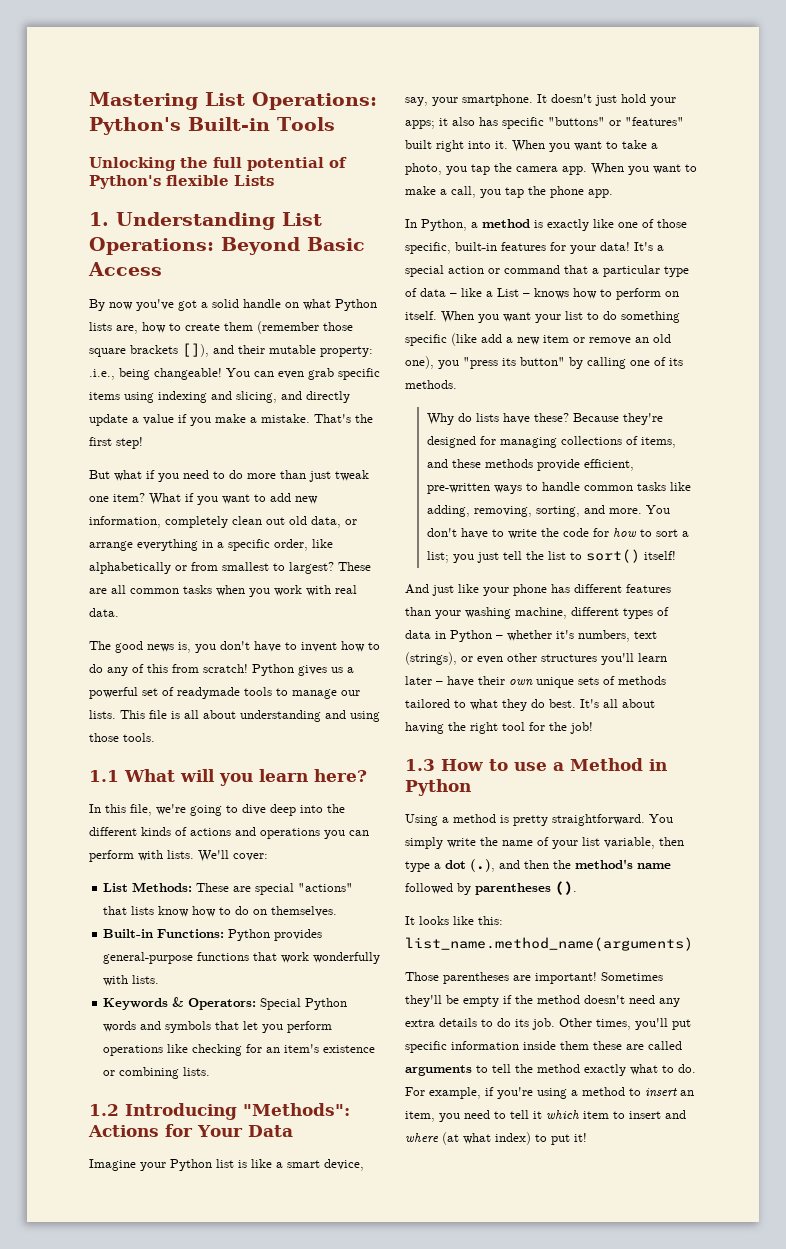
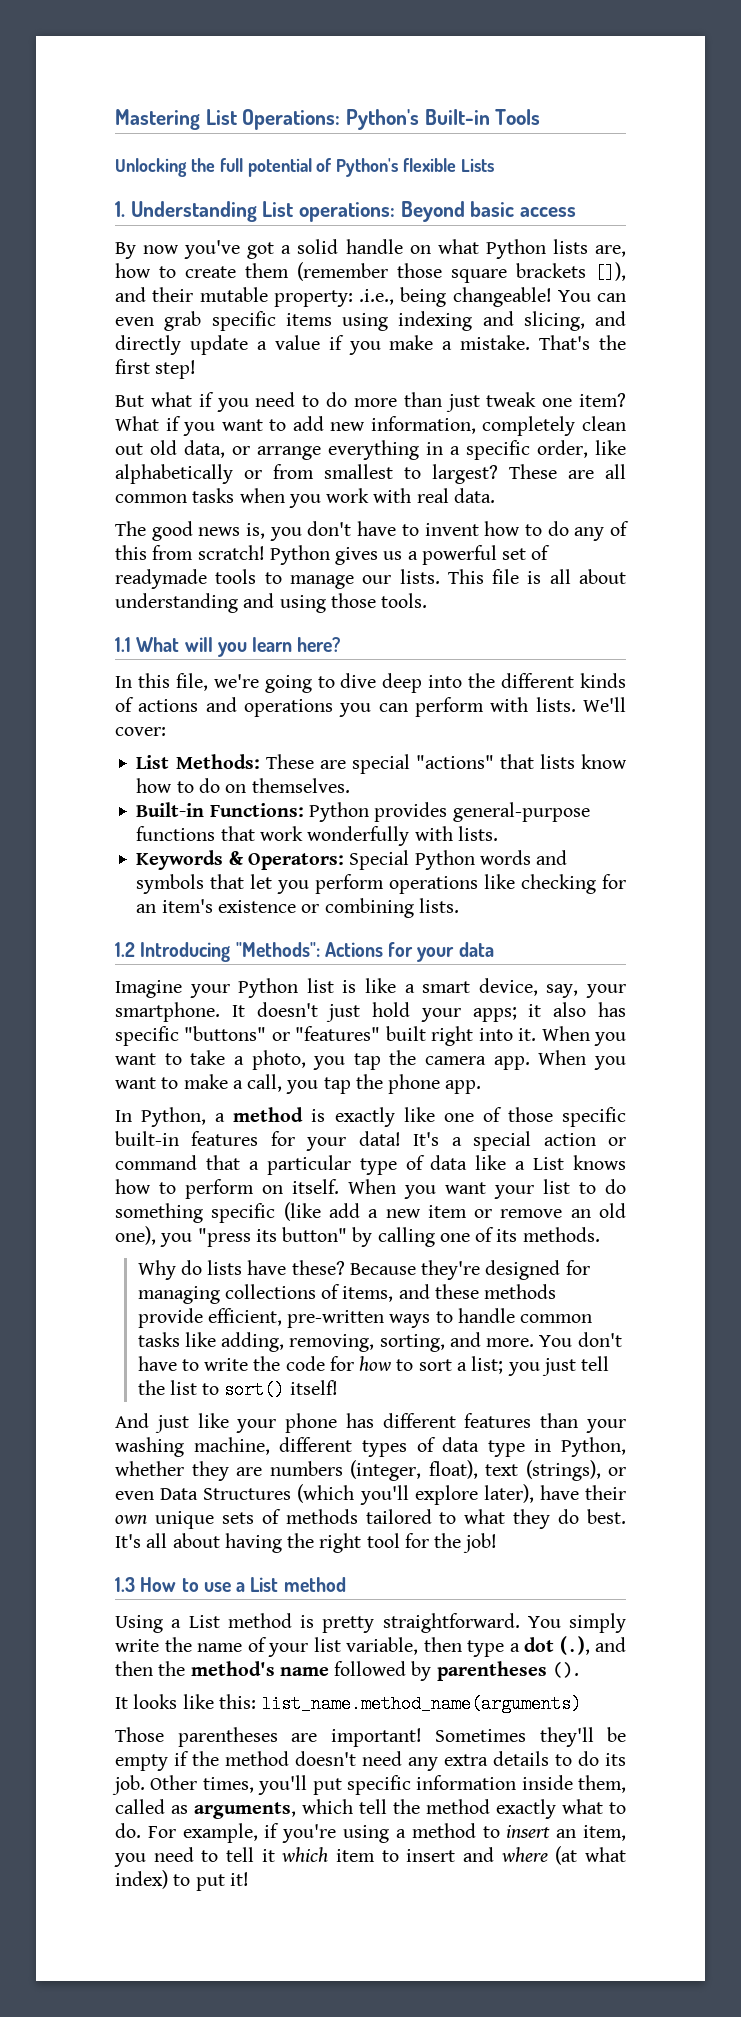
[89,237,365,255] [88,262,162,276] Operations: Beyond Basic Access -> [299,201,577,222] operations: Beyond basic access
[197,1125,293,1137] Your Data -> [417,942,494,962] your data
[405,242,451,254] specific, -> [562,1107,627,1127] specific
[450,293,457,297] – -> (468, 1162) none
[523,293,530,297] – -> (565, 1163) none
[435,630,657,642] [405,652,667,665] [405,676,443,685] in Python – whether it's numbers, text (strings), or even other structures you'll learn later – -> [487,1437,626,1457] [115,1460,626,1481] [115,1484,534,1505] type in Python, whether they are numbers (integer, float), text (strings), or even Data Structures (which you'll explore later),
[570,758,667,771] [405,779,471,796] Method in Python -> [250,1577,346,1592] List method
(449, 820) none -> [188,1615,220,1628] List
[560,1041,682,1050] [405,1065,488,1076] them these are called arguments to -> [578,1775,626,1793] [115,1799,353,1819] them, called as arguments, which

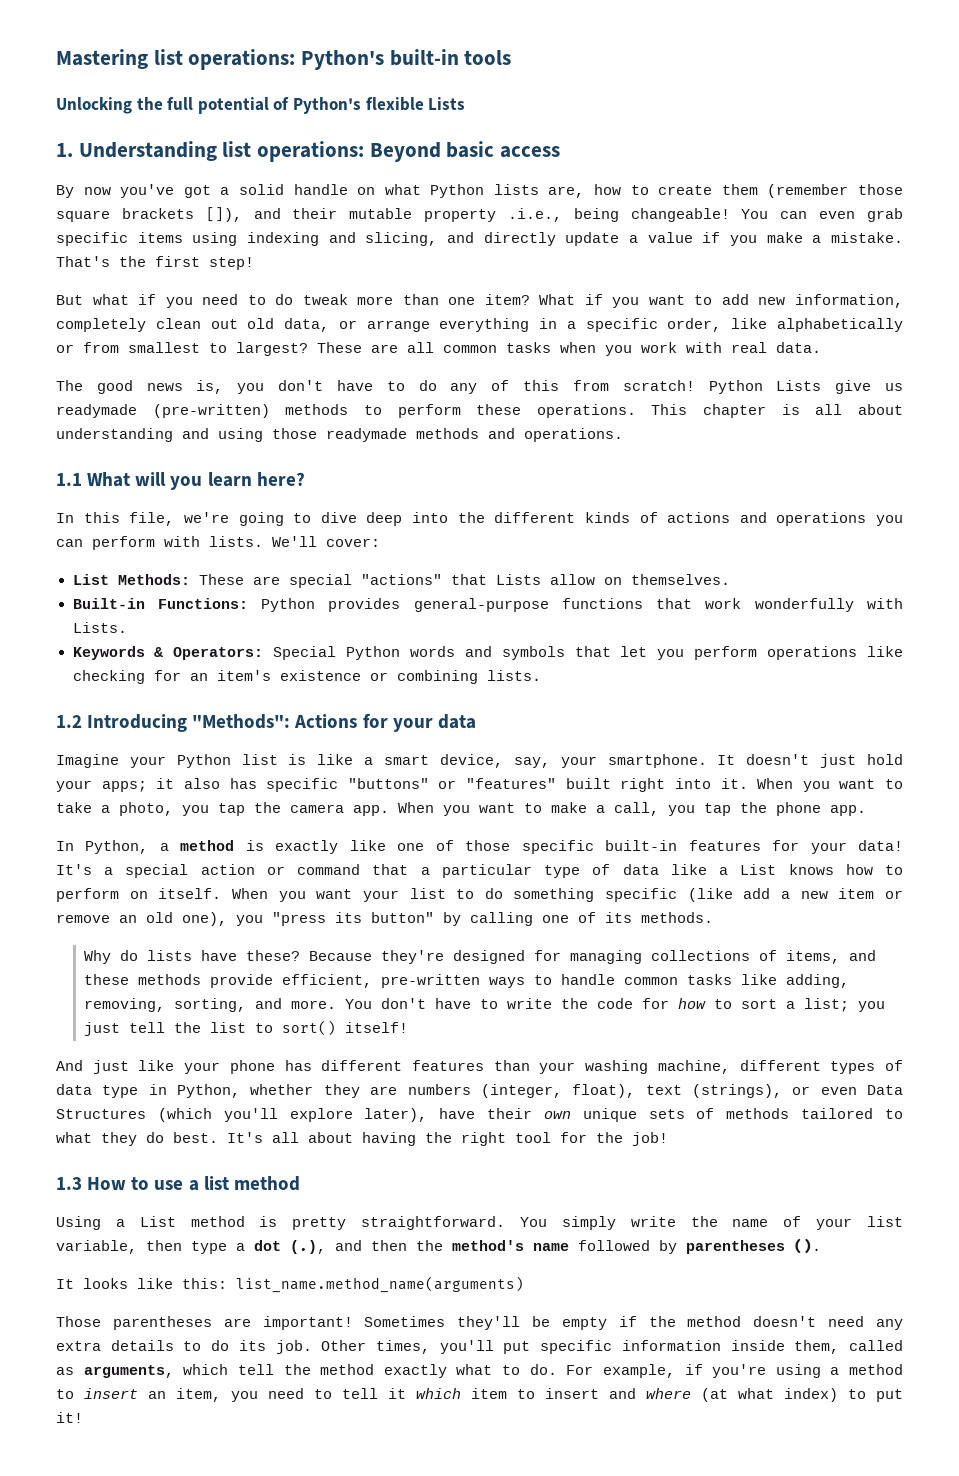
[205,109,541,130] List Operations: Python's Built-in Tools -> [153,49,512,70] list operations: Python's built-in tools
[262,201,294,217] List -> [222,141,252,157] list
[273,290,353,307] property: -> [424,209,497,222] property
(347, 399) none -> [302,294,348,305] tweak
[445,392,537,412] just tweak -> (439, 299) none
[424,521,542,536] invent how to -> (405, 386) none
[335,545,551,565] [115,569,520,589] gives us a powerful set of readymade tools to manage our lists. This file -> [776,380,904,394] [56,404,767,418] Lists give us readymade (pre-written) methods to perform these operations. This chapter
[381,593,428,608] tools. -> [326,428,623,442] readymade methods and operations.
[539,754,628,769] [136,778,220,793] lists know how to do -> [495,574,595,585] Lists allow
[457,826,498,841] lists. -> [72,622,127,633] Lists.
[250,1577,279,1592] List -> [203,1176,229,1190] list

